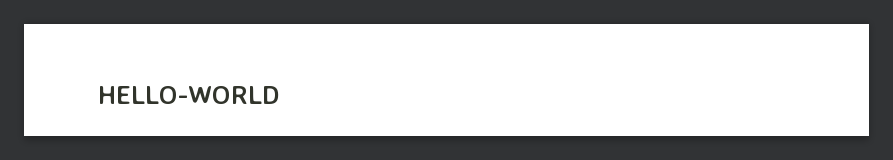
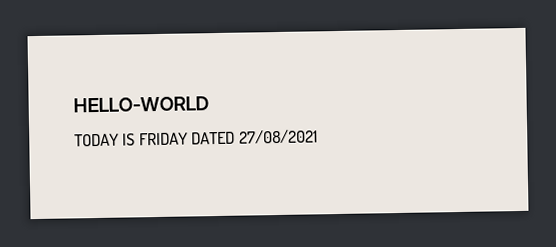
(280, 95) none -> [74,129,318,147] // TODAY IS FRIDAY DATED 27/08/2021

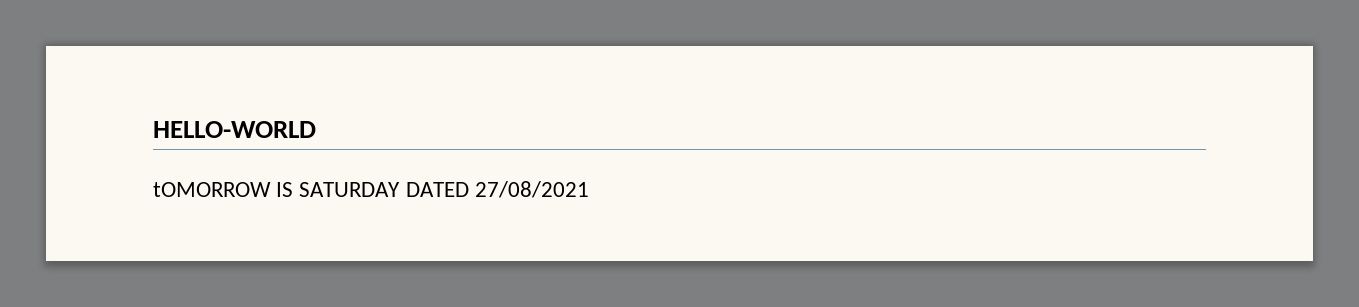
[74,132,188,147] TODAY IS FRIDAY -> [153,182,401,197] tOMORROW IS SATURDAY

